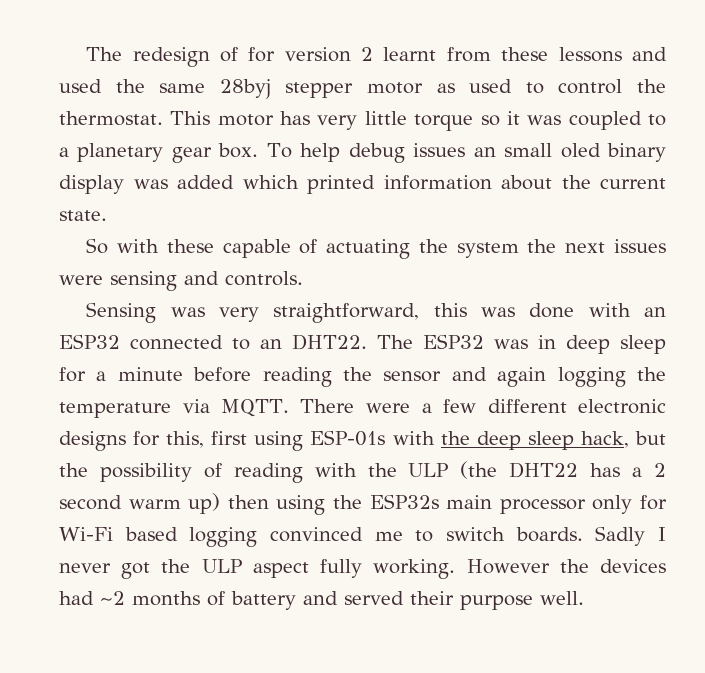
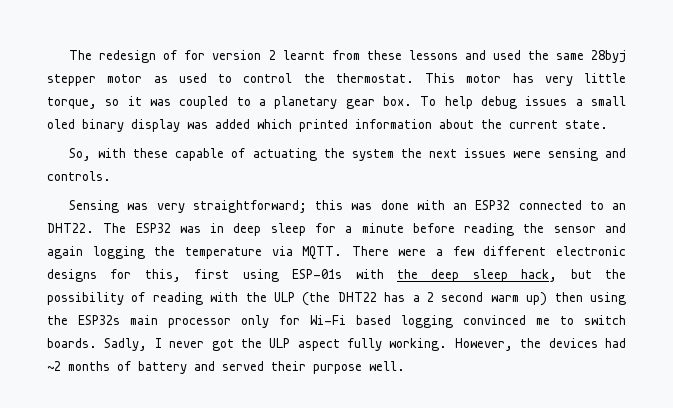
[414,114,474,131] torque -> [47,97,97,109] torque,
[473,147,496,157] an -> [575,99,583,106] a
[86,238,109,254] So -> [69,148,92,161] So,
[273,303,420,323] straightforward, -> [192,200,307,213] straightforward;
[595,526,646,546] Sadly -> [104,338,148,351] Sadly,
[466,559,550,574] However -> [454,338,513,351] However,

